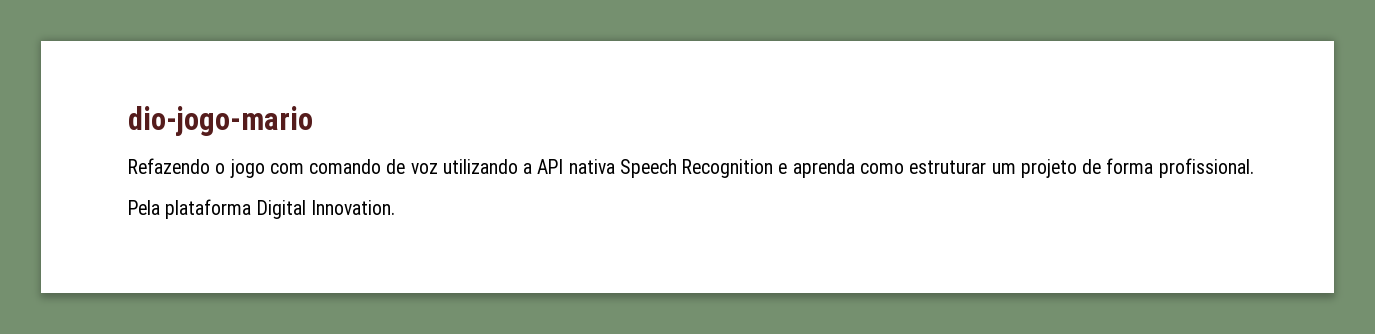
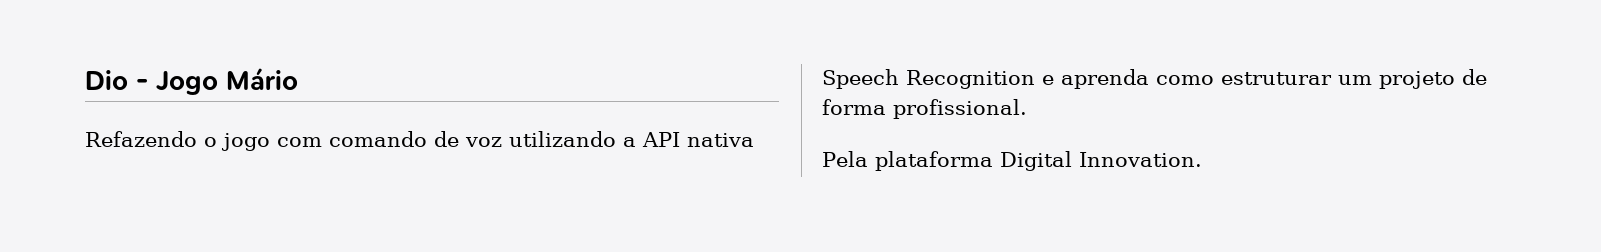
[128,106,313,136] dio-jogo-mario -> [85,67,298,95] Dio - Jogo Mário

